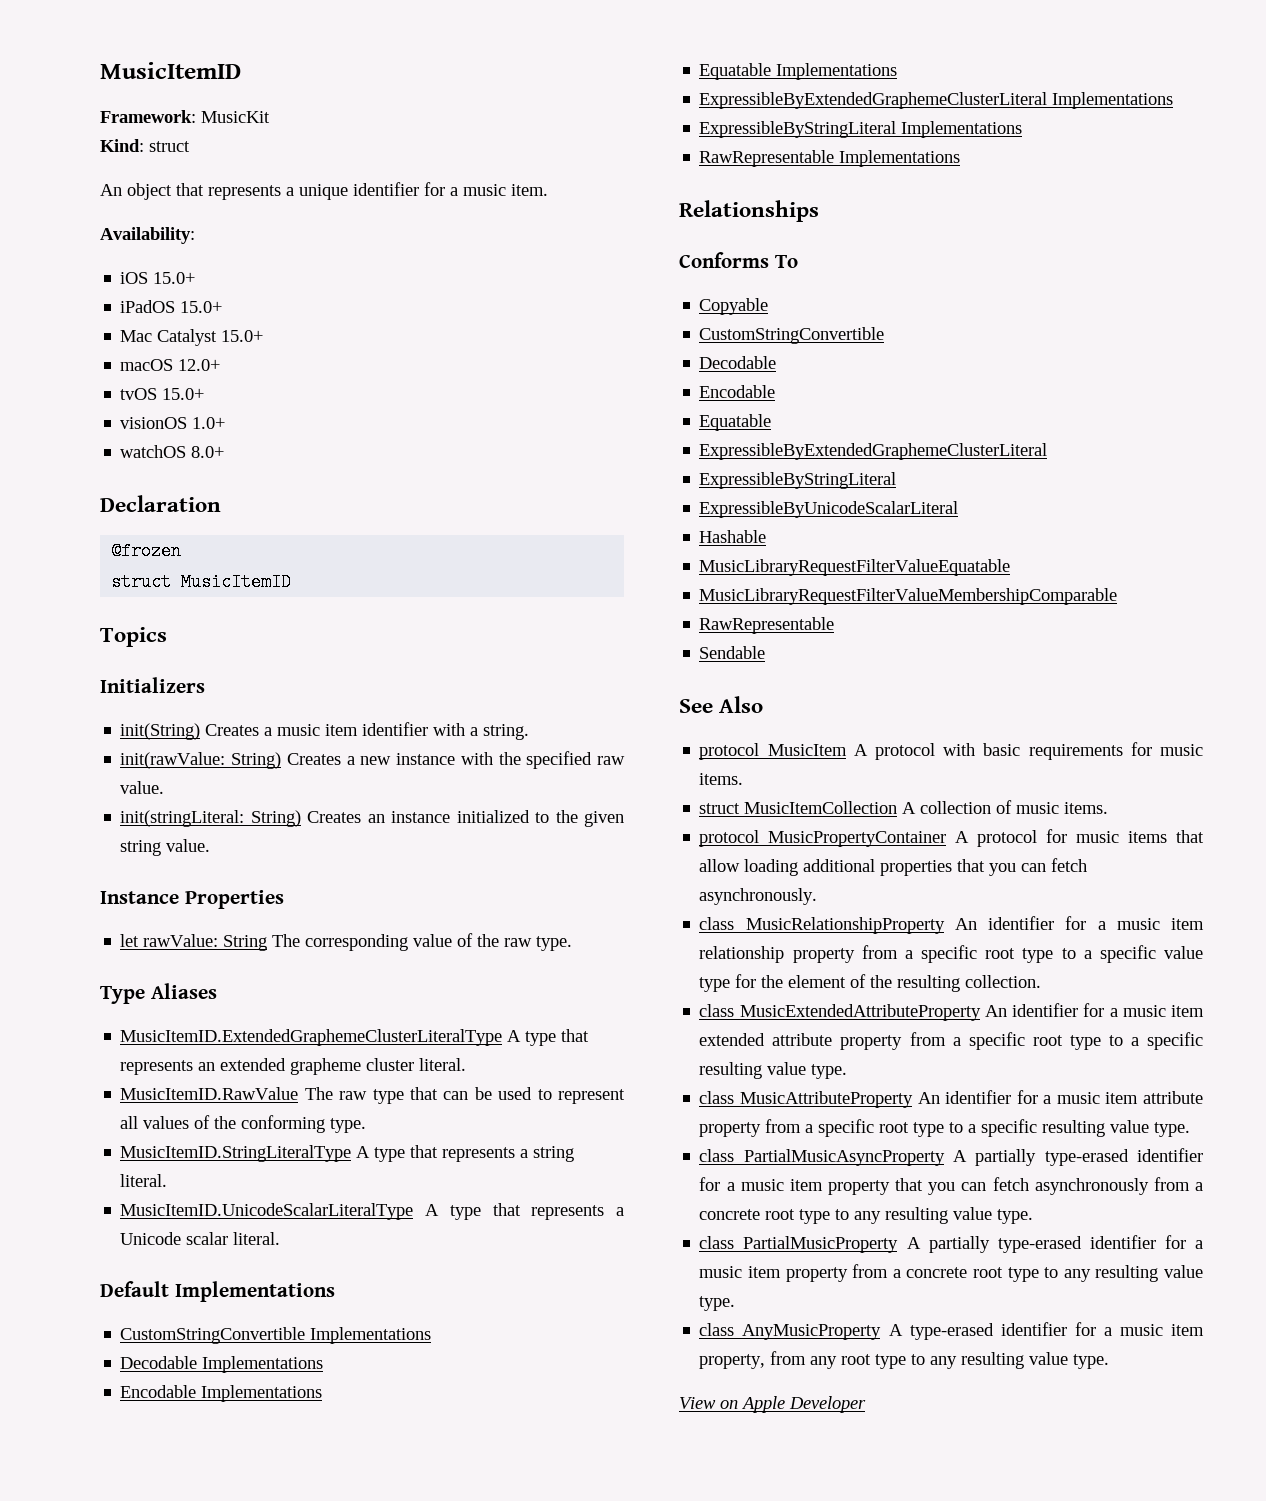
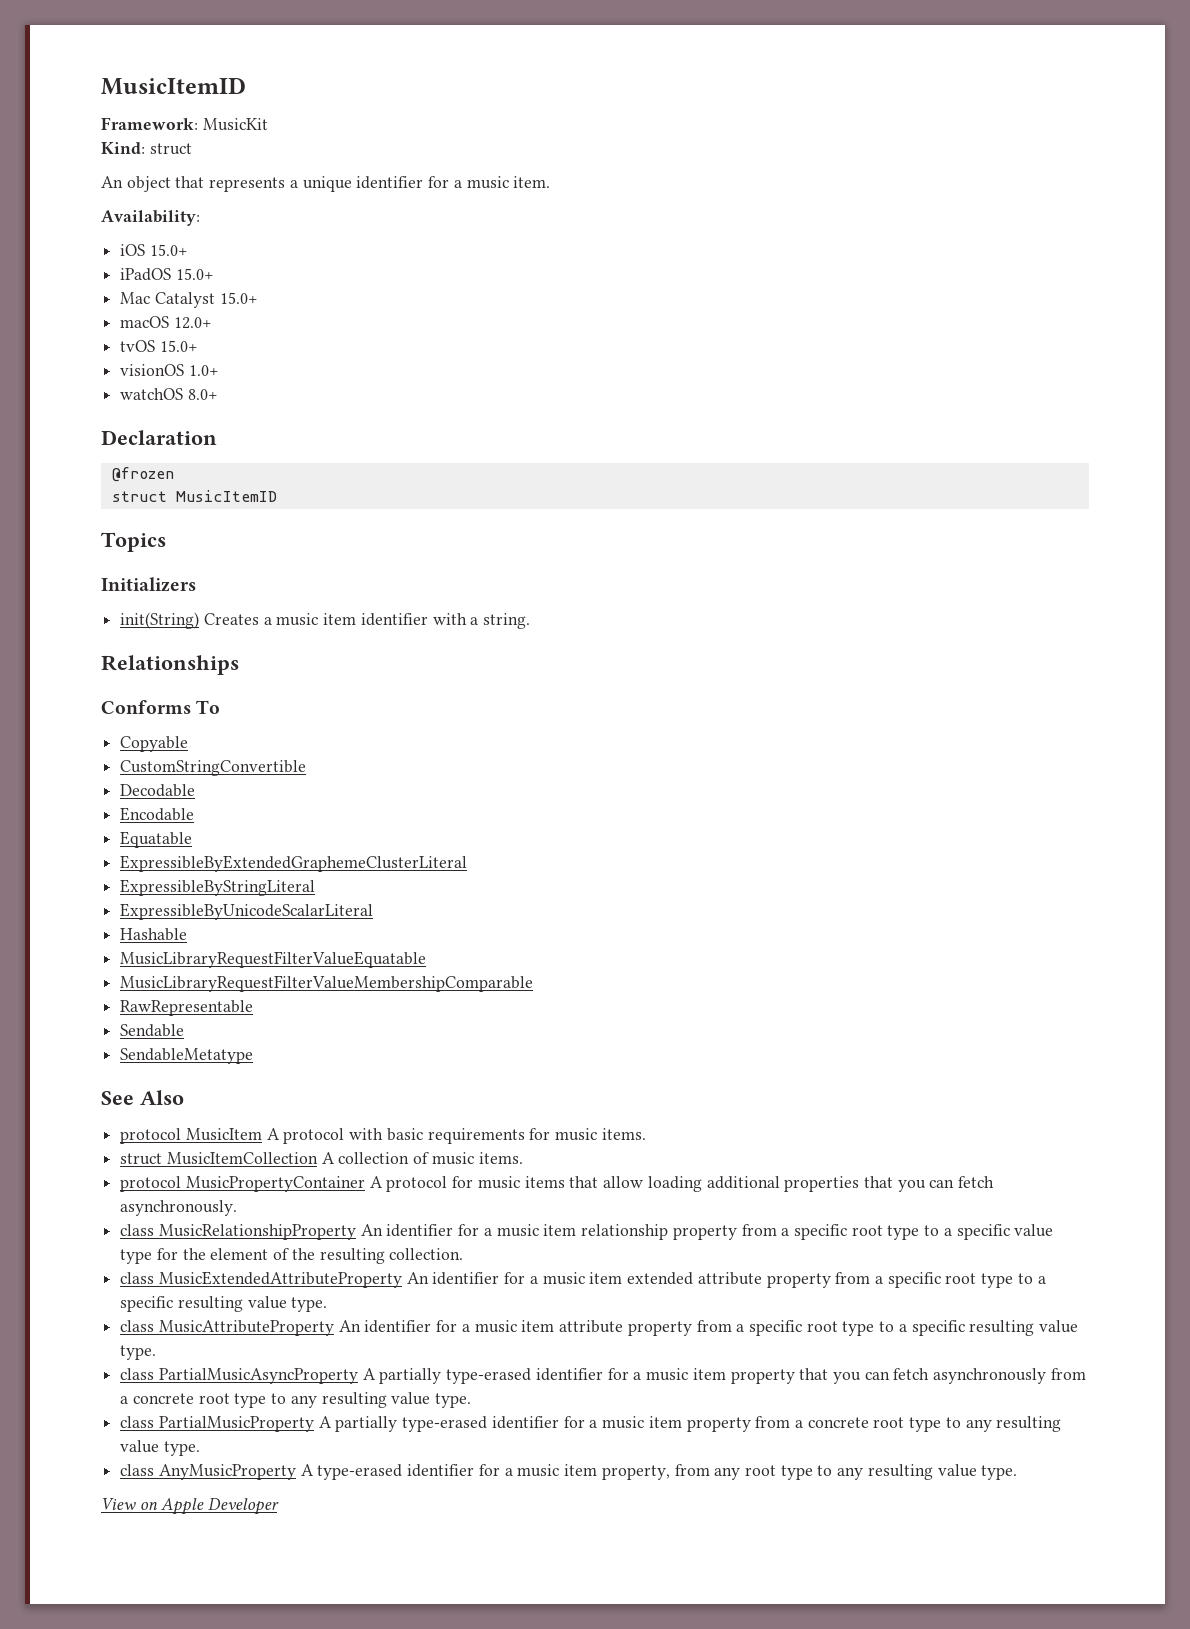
[120,751,625,769] [120,781,165,794] [120,810,624,827] [120,839,211,856] [100,890,284,909] [120,933,573,951] [100,983,217,1004] [120,1029,590,1046] [120,1058,467,1075] [120,1087,626,1104] [120,1115,367,1133] [120,1145,575,1162] [120,1174,168,1187] [120,1203,625,1220] [120,1232,281,1245] [100,1281,335,1302] [120,1327,432,1344] [120,1356,324,1373] [120,1385,323,1402] [699,63,898,80] [699,92,1174,109] [699,121,1023,138] [699,150,961,167] // init(rawValue: String) Creates a new instance with the specified raw value. // init(stringLiteral: String) Creates an instance initialized to the given string value. // Instance Properties // let rawValue: String The corresponding value of the raw type. // Type Aliases // MusicItemID.ExtendedGraphemeClusterLiteralType A type that represents an extended grapheme cluster literal. // MusicItemID.RawValue The raw type that can be used to represent all values of the conforming type. // MusicItemID.StringLiteralType A type that represents a string literal. // MusicItemID.UnicodeScalarLiteralType A type that represents a Unicode scalar literal. // Default Implementations // CustomStringConvertible Implementations // Decodable Implementations // Encodable Implementations // Equatable Implementations // ExpressibleByExtendedGraphemeClusterLiteral Implementations // ExpressibleByStringLiteral Implementations // RawRepresentable Implementations -> (531, 621) none
(766, 652) none -> [120,1048,254,1064] // SendableMetatype

